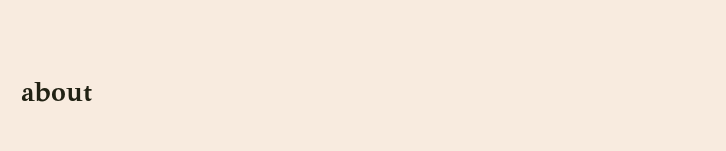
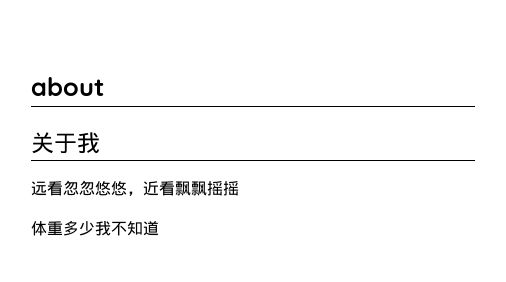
(92, 92) none -> [31,132,100,154] [31,180,239,196] [31,220,159,236] // 关于我 // 远看忽忽悠悠，近看飘飘摇摇 // 体重多少我不知道

